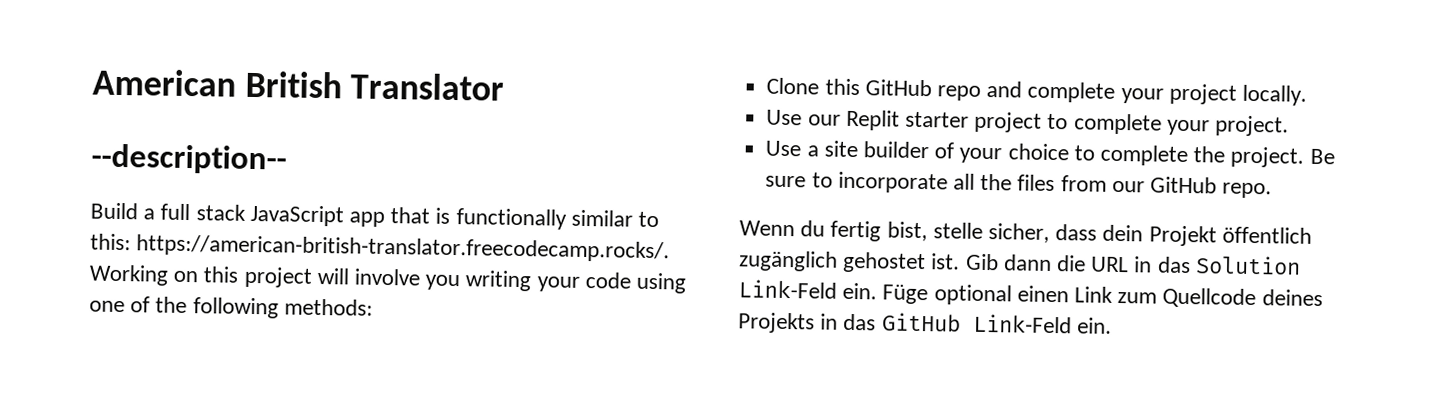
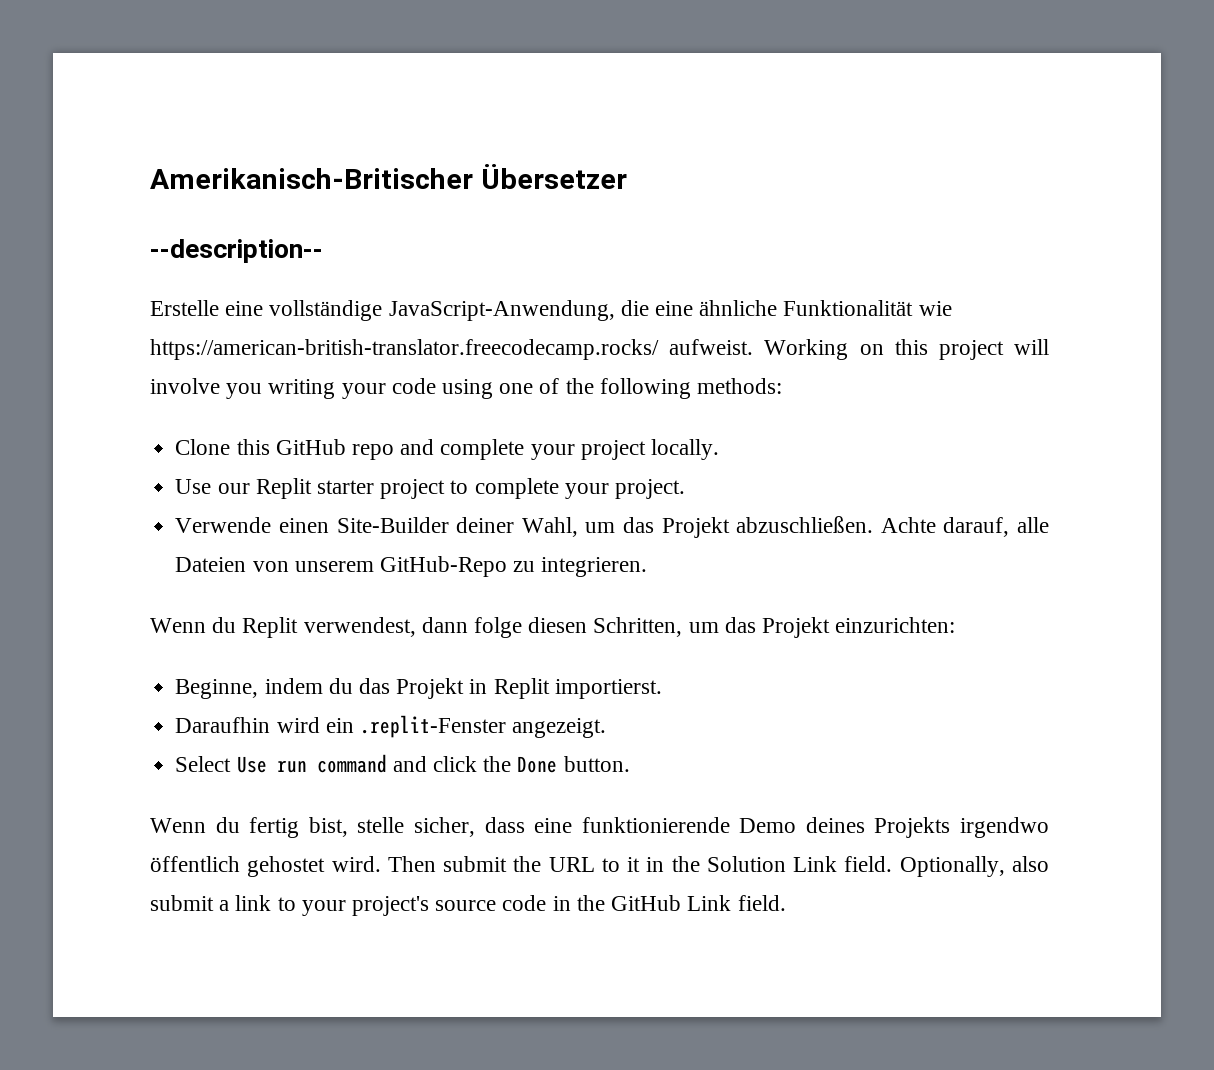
[92,68,505,101] [91,143,287,175] [90,202,660,230] [90,233,671,263] American British Translator // --description-- // Build a full stack JavaScript app that is functionally similar to this: https://american-british-translator.freecodecamp.rocks/. -> [150,164,627,189] [150,239,323,263] [150,300,952,321] [150,339,754,360] Amerikanisch-Britischer Übersetzer // --description-- // Erstelle eine vollständige JavaScript-Anwendung, die eine ähnliche Funktionalität wie https://american-british-translator.freecodecamp.rocks/ aufweist.
[765,140,1335,168] [765,171,1273,199] Use a site builder of your choice to complete the project. Be sure to incorporate all the files from our GitHub repo. -> [175,516,1049,538] [175,556,648,577] [150,617,956,638] [175,678,662,699] [175,715,607,738] [175,754,630,773] Verwende einen Site-Builder deiner Wahl, um das Projekt abzuschließen. Achte darauf, alle Dateien von unserem GitHub-Repo zu integrieren. // Wenn du Replit verwendest, dann folge diesen Schritten, um das Projekt einzurichten: // Beginne, indem du das Projekt in Replit importierst. // Daraufhin wird ein .replit-Fenster angezeigt. // Select Use run command and click the Done button.
[1102,224,1312,247] [738,250,1301,275] [738,279,1323,309] [738,312,1112,334] dein Projekt öffentlich zugänglich gehostet ist. Gib dann die URL in das Solution Link-Feld ein. Füge optional einen Link zum Quellcode deines Projekts in das GitHub Link-Feld ein. -> [534,817,1049,838] [150,856,1049,877] [150,895,786,916] eine funktionierende Demo deines Projekts irgendwo öffentlich gehostet wird. Then submit the URL to it in the Solution Link field. Optionally, also submit a link to your project's source code in the GitHub Link field.

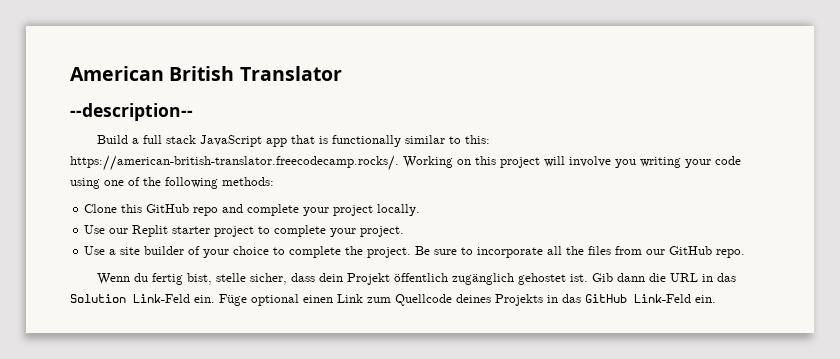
[150,164,627,189] [150,239,323,263] [150,300,952,321] [150,339,754,360] Amerikanisch-Britischer Übersetzer // --description-- // Erstelle eine vollständige JavaScript-Anwendung, die eine ähnliche Funktionalität wie https://american-british-translator.freecodecamp.rocks/ aufweist. -> [70,66,342,81] [70,103,193,121] [96,135,490,147] [70,155,399,171] American British Translator // --description-- // Build a full stack JavaScript app that is functionally similar to this: https://american-british-translator.freecodecamp.rocks/.
[175,516,1049,538] [175,556,648,577] [150,617,956,638] [175,678,662,699] [175,715,607,738] [175,754,630,773] Verwende einen Site-Builder deiner Wahl, um das Projekt abzuschließen. Achte darauf, alle Dateien von unserem GitHub-Repo zu integrieren. // Wenn du Replit verwendest, dann folge diesen Schritten, um das Projekt einzurichten: // Beginne, indem du das Projekt in Replit importierst. // Daraufhin wird ein .replit-Fenster angezeigt. // Select Use run command and click the Done button. -> [84,246,746,258] Use a site builder of your choice to complete the project. Be sure to incorporate all the files from our GitHub repo.
[534,817,1049,838] [150,856,1049,877] [150,895,786,916] eine funktionierende Demo deines Projekts irgendwo öffentlich gehostet wird. Then submit the URL to it in the Solution Link field. Optionally, also submit a link to your project's source code in the GitHub Link field. -> [318,273,736,285] [70,294,716,306] dein Projekt öffentlich zugänglich gehostet ist. Gib dann die URL in das Solution Link-Feld ein. Füge optional einen Link zum Quellcode deines Projekts in das GitHub Link-Feld ein.

